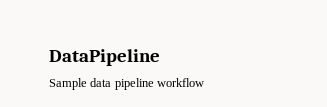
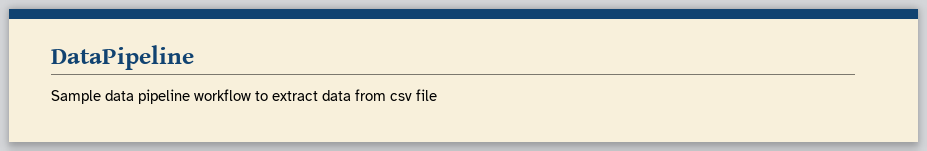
(205, 82) none -> [255,89,437,101] to extract data from csv file

